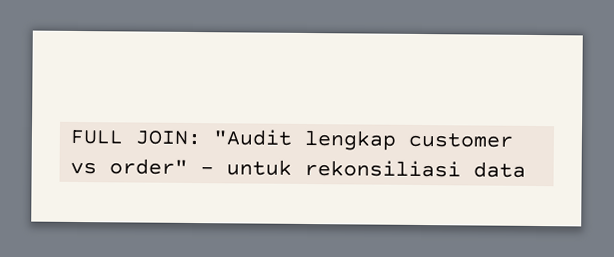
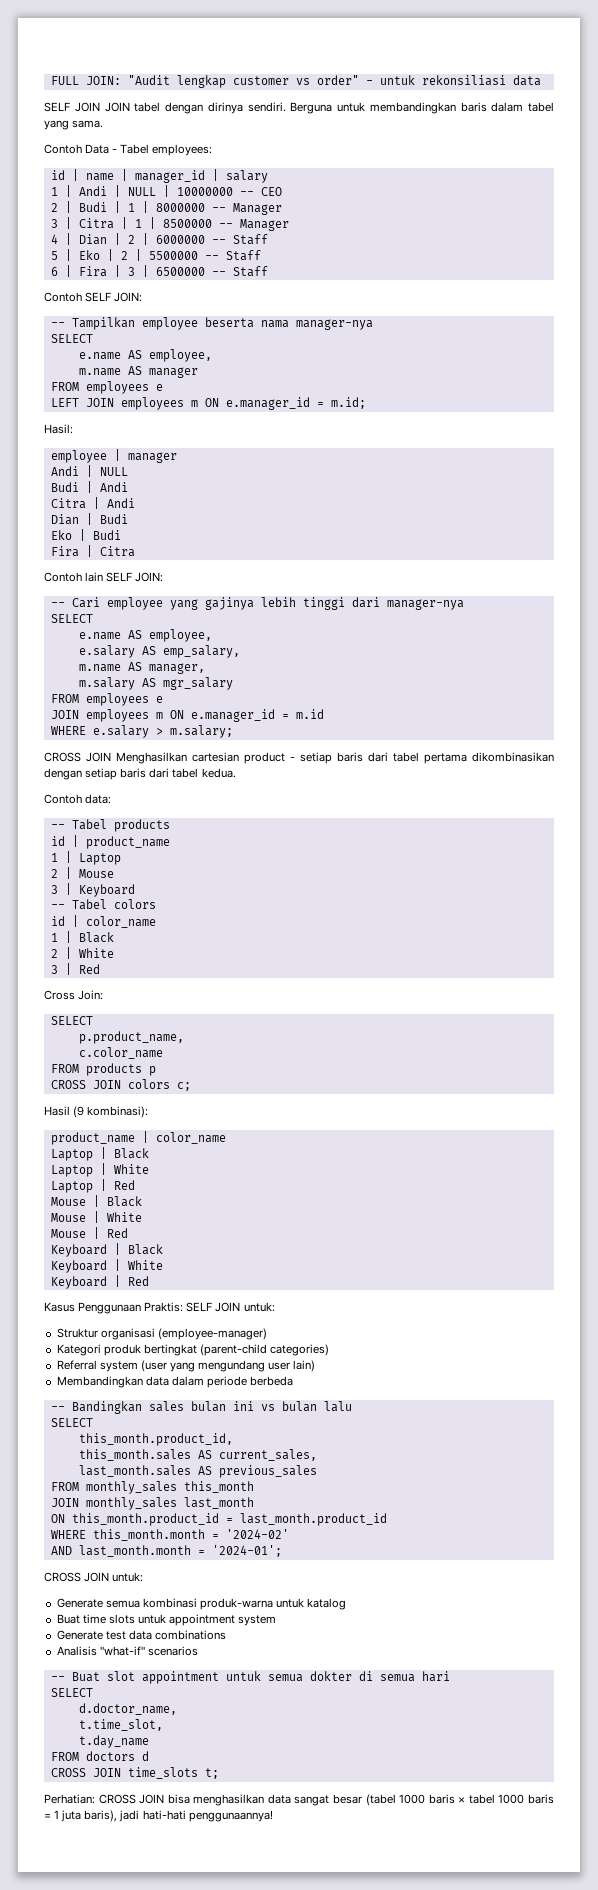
(527, 169) none -> [44,102,554,114] [44,120,104,130] [44,144,213,156] [50,169,268,183] [50,185,282,197] [50,201,282,215] [50,217,289,231] [50,233,268,245] [50,249,261,261] [50,265,268,277] [44,292,143,302] [50,317,373,330] [50,334,93,343] [78,349,212,362] [78,366,198,378] [50,381,163,394] [50,397,366,410] [44,424,73,434] [50,449,177,463] [50,465,128,477] [50,481,128,493] [50,497,135,509] [50,513,128,525] [50,529,121,541] [50,545,135,557] [44,572,164,582] [50,597,464,610] [50,614,93,623] [78,629,212,642] [78,645,240,658] [78,662,205,674] [78,677,233,690] [50,693,163,706] [50,709,324,722] [50,725,233,738] [44,752,554,764] [44,768,236,780] [44,794,112,804] [50,819,170,832] [50,835,170,849] [50,851,121,865] [50,867,114,879] [50,883,135,897] [50,899,156,910] [50,915,156,928] [50,931,114,943] [50,947,114,959] [50,963,100,975] [44,990,104,1000] [50,1016,93,1025] [78,1031,184,1044] [78,1047,163,1059] [50,1063,156,1076] [50,1079,191,1091] [44,1106,149,1118] [50,1131,226,1145] [50,1147,149,1161] [50,1163,149,1177] [50,1179,135,1193] [50,1195,142,1207] [50,1211,142,1223] [50,1227,128,1239] [50,1243,163,1257] [50,1259,163,1273] [50,1275,149,1289] [44,1302,275,1314] [56,1328,267,1340] [56,1344,330,1356] [56,1360,316,1372] [56,1376,294,1388] [50,1401,352,1414] [50,1418,93,1427] [78,1433,233,1446] [78,1449,317,1461] [78,1465,317,1478] [50,1481,254,1494] [50,1497,254,1510] [50,1513,387,1526] [50,1529,289,1541] [50,1545,282,1557] [44,1572,144,1582] [56,1598,347,1610] [56,1614,277,1626] [56,1630,226,1640] [56,1646,198,1656] [50,1671,450,1684] [50,1688,93,1697] [78,1703,177,1715] [78,1719,163,1731] [78,1735,149,1748] [50,1751,149,1761] [50,1767,219,1779] [44,1794,554,1806] [44,1810,273,1822] // SELF JOIN JOIN tabel dengan dirinya sendiri. Berguna untuk membandingkan baris dalam tabel yang sama. // Contoh Data - Tabel employees: // id | name | manager_id | salary // 1 | Andi | NULL | 10000000 -- CEO // 2 | Budi | 1 | 8000000 -- Manager // 3 | Citra | 1 | 8500000 -- Manager // 4 | Dian | 2 | 6000000 -- Staff // 5 | Eko | 2 | 5500000 -- Staff // 6 | Fira | 3 | 6500000 -- Staff // Contoh SELF JOIN: // -- Tampilkan employee beserta nama manager-nya // SELECT // e.name AS employee, // m.name AS manager // FROM employees e // LEFT JOIN employees m ON e.manager_id = m.id; // Hasil: // employee | manager // Andi | NULL // Budi | Andi // Citra | Andi // Dian | Budi // Eko | Budi // Fira | Citra // Contoh lain SELF JOIN: // -- Cari employee yang gajinya lebih tinggi dari manager-nya // SELECT // e.name AS employee, // e.salary AS emp_salary, // m.name AS manager, // m.salary AS mgr_salary // FROM employees e // JOIN employees m ON e.manager_id = m.id // WHERE e.salary > m.salary; // CROSS JOIN Menghasilkan cartesian product - setiap baris dari tabel pertama dikombinasikan dengan setiap baris dari tabel kedua. // Contoh data: // -- Tabel products // id | product_name // 1 | Laptop // 2 | Mouse // 3 | Keyboard // -- Tabel colors // id | color_name // 1 | Black // 2 | White // 3 | Red // Cross Join: // SELECT // p.product_name, // c.color_name // FROM products p // CROSS JOIN colors c; // Hasil (9 kombinasi): // product_name | color_name // Laptop | Black // Laptop | White // Laptop | Red // Mouse | Black // Mouse | White // Mouse | Red // Keyboard | Black // Keyboard | White // Keyboard | Red // Kasus Penggunaan Praktis: SELF JOIN untuk: // Struktur organisasi (employee-manager) // Kategori produk bertingkat (parent-child categories) // Referral system (user yang mengundang user lain) // Membandingkan data dalam periode berbeda // -- Bandingkan sales bulan ini vs bulan lalu // SELECT // this_month.product_id, // this_month.sales AS current_sales, // last_month.sales AS previous_sales // FROM monthly_sales this_month // JOIN monthly_sales last_month // ON this_month.product_id = last_month.product_id // WHERE this_month.month = '2024-02' // AND last_month.month = '2024-01'; // CROSS JOIN untuk: // Generate semua kombinasi produk-warna untuk katalog // Buat time slots untuk appointment system // Generate test data combinations // Analisis "what-if" scenarios // -- Buat slot appointment untuk semua dokter di semua hari // SELECT // d.doctor_name, // t.time_slot, // t.day_name // FROM doctors d // CROSS JOIN time_slots t; // Perhatian: CROSS JOIN bisa menghasilkan data sangat besar (tabel 1000 baris × tabel 1000 baris = 1 juta baris), jadi hati-hati penggunaannya!

